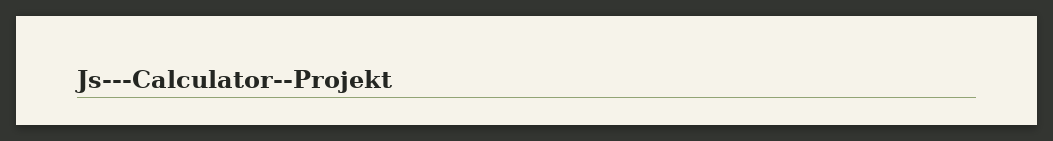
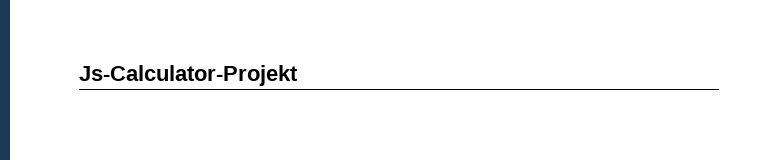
[75,70,392,93] Js---Calculator--Projekt -> [79,65,298,86] Js-Calculator-Projekt

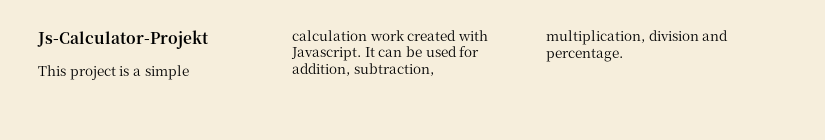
(298, 75) none -> [38,65,189,80] [292,30,488,41] [291,46,480,61] [292,63,434,76] [546,30,729,45] [546,48,623,62] // This project is a simple calculation work created with Javascript. It can be used for addition, subtraction, multiplication, division and percentage.

